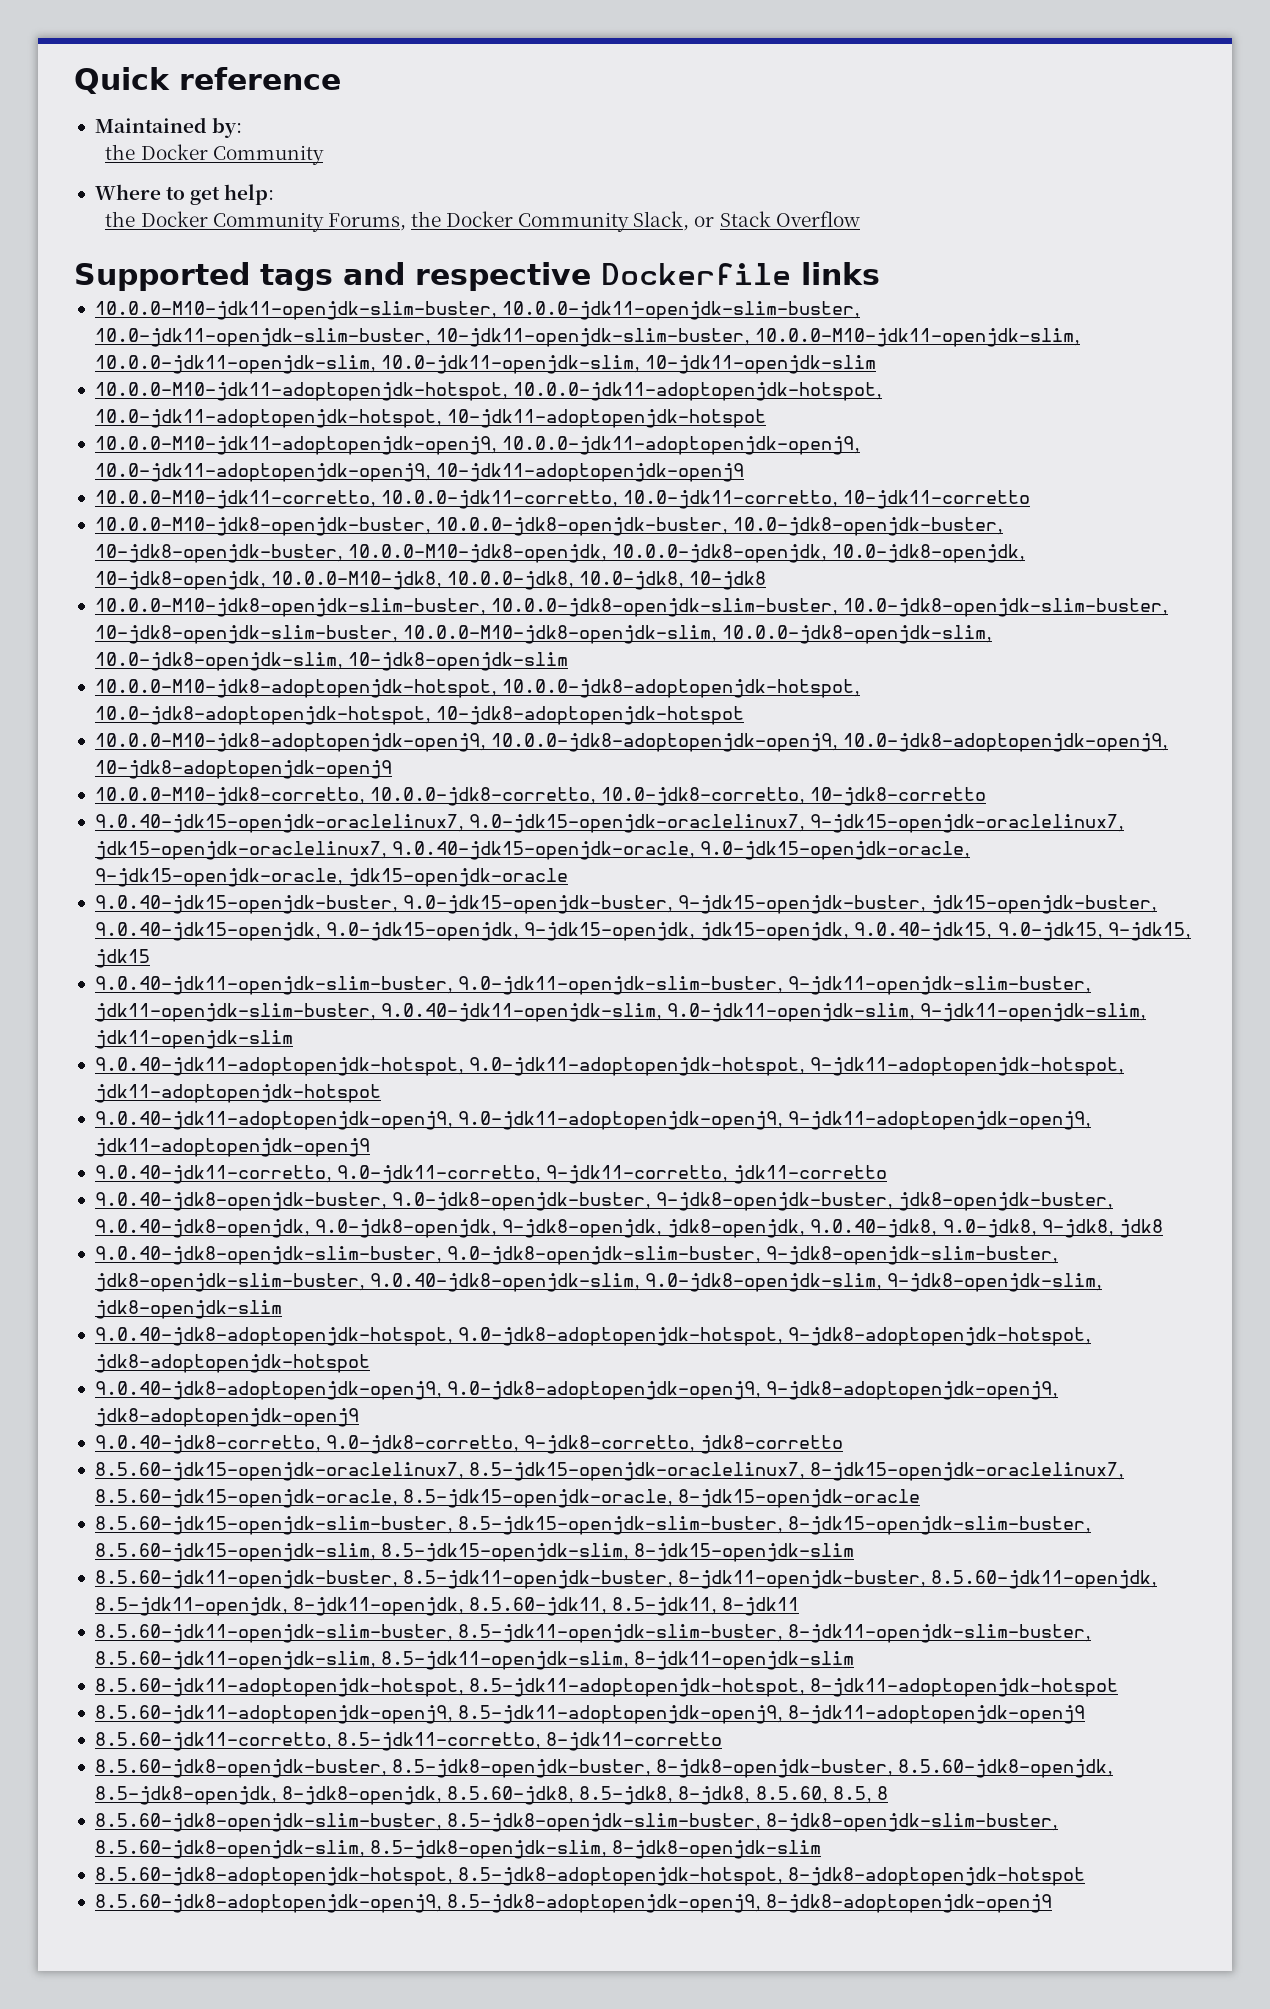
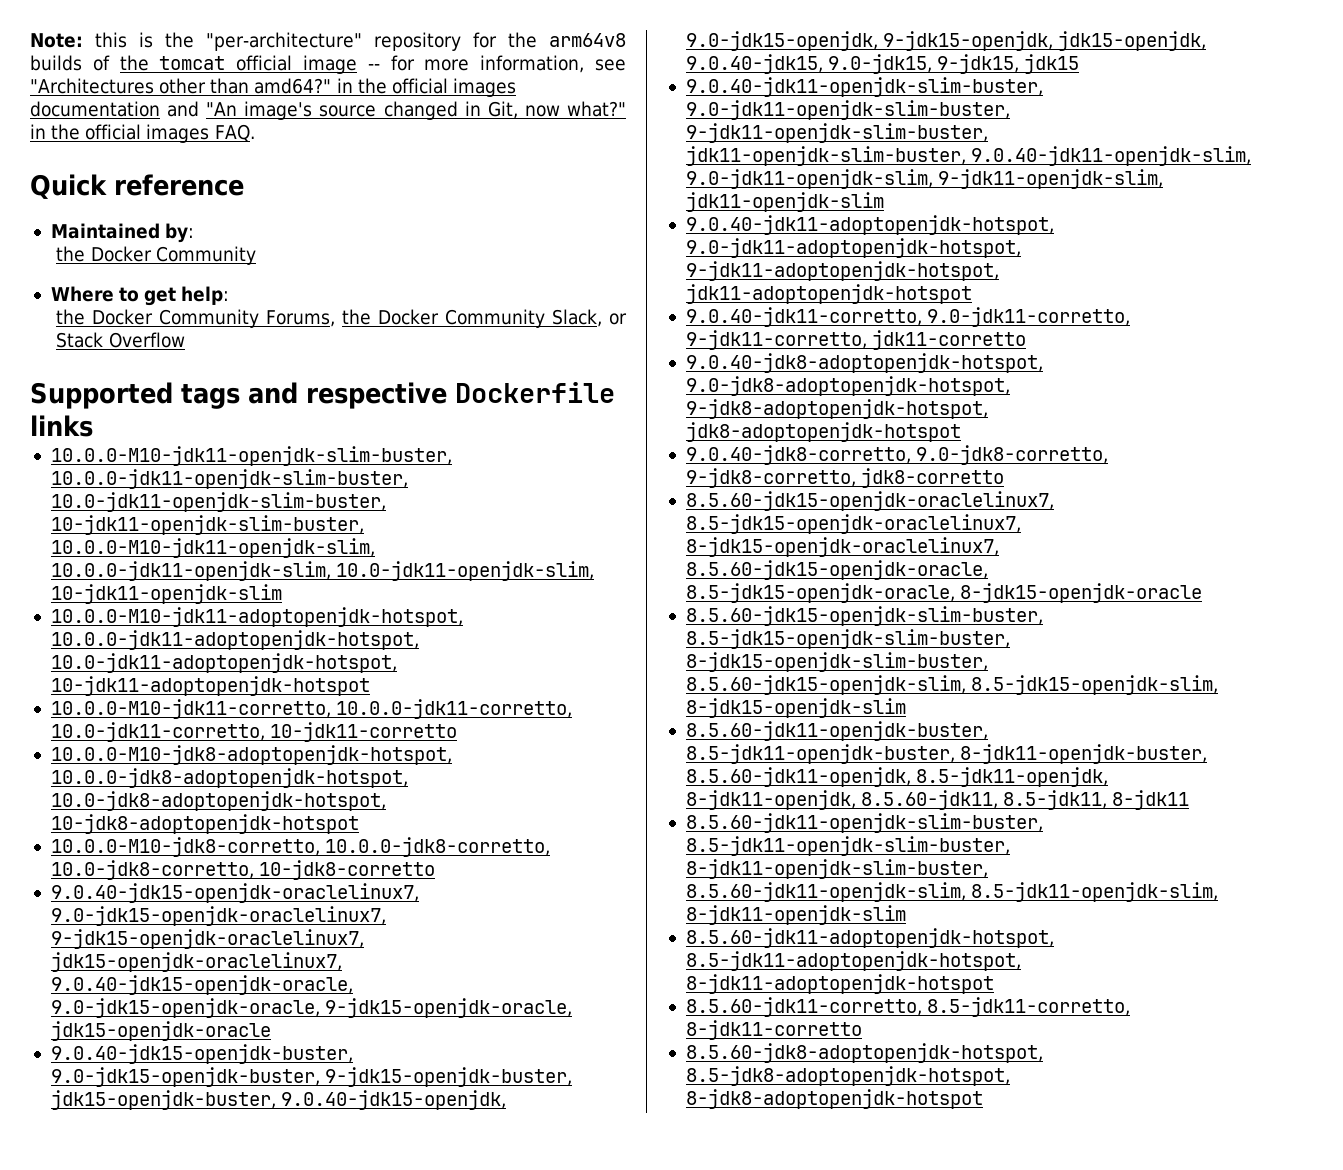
(74, 80) none -> [30,32,626,51] [30,55,626,74] [30,78,516,97] [30,101,627,120] [30,124,255,143] Note: this is the "per-architecture" repository for the arm64v8 builds of the tomcat official image -- for more information, see "Architectures other than amd64?" in the official images documentation and "An image's source changed in Git, now what?" in the official images FAQ. //
[94,436,861,455] [94,463,745,482] // 10.0.0-M10-jdk11-adoptopenjdk-openj9, 10.0.0-jdk11-adoptopenjdk-openj9, 10.0-jdk11-adoptopenjdk-openj9, 10-jdk11-adoptopenjdk-openj9 -> (370, 686) none
[94,517,1004,536] [94,544,1026,563] [94,571,767,590] [94,598,1169,617] [94,625,993,644] [94,652,569,671] // 10.0.0-M10-jdk8-openjdk-buster, 10.0.0-jdk8-openjdk-buster, 10.0-jdk8-openjdk-buster, 10-jdk8-openjdk-buster, 10.0.0-M10-jdk8-openjdk, 10.0.0-jdk8-openjdk, 10.0-jdk8-openjdk, 10-jdk8-openjdk, 10.0.0-M10-jdk8, 10.0.0-jdk8, 10.0-jdk8, 10-jdk8 // 10.0.0-M10-jdk8-openjdk-slim-buster, 10.0.0-jdk8-openjdk-slim-buster, 10.0-jdk8-openjdk-slim-buster, 10-jdk8-openjdk-slim-buster, 10.0.0-M10-jdk8-openjdk-slim, 10.0.0-jdk8-openjdk-slim, 10.0-jdk8-openjdk-slim, 10-jdk8-openjdk-slim -> (458, 732) none
[94,733,1169,752] [94,760,392,779] // 10.0.0-M10-jdk8-adoptopenjdk-openj9, 10.0.0-jdk8-adoptopenjdk-openj9, 10.0-jdk8-adoptopenjdk-openj9, 10-jdk8-adoptopenjdk-openj9 -> (359, 824) none
[94,1111,1092,1130] [94,1138,370,1157] // 9.0.40-jdk11-adoptopenjdk-openj9, 9.0-jdk11-adoptopenjdk-openj9, 9-jdk11-adoptopenjdk-openj9, jdk11-adoptopenjdk-openj9 -> (972, 294) none
[94,1192,1114,1211] [94,1219,1163,1238] [94,1246,1059,1265] [94,1273,1103,1292] [94,1300,282,1319] // 9.0.40-jdk8-openjdk-buster, 9.0-jdk8-openjdk-buster, 9-jdk8-openjdk-buster, jdk8-openjdk-buster, 9.0.40-jdk8-openjdk, 9.0-jdk8-openjdk, 9-jdk8-openjdk, jdk8-openjdk, 9.0.40-jdk8, 9.0-jdk8, 9-jdk8, jdk8 // 9.0.40-jdk8-openjdk-slim-buster, 9.0-jdk8-openjdk-slim-buster, 9-jdk8-openjdk-slim-buster, jdk8-openjdk-slim-buster, 9.0.40-jdk8-openjdk-slim, 9.0-jdk8-openjdk-slim, 9-jdk8-openjdk-slim, jdk8-openjdk-slim -> (1027, 340) none
[94,1381,1059,1400] [94,1408,359,1427] // 9.0.40-jdk8-adoptopenjdk-openj9, 9.0-jdk8-adoptopenjdk-openj9, 9-jdk8-adoptopenjdk-openj9, jdk8-adoptopenjdk-openj9 -> (961, 432) none
[94,1705,1086,1724] // 8.5.60-jdk11-adoptopenjdk-openj9, 8.5-jdk11-adoptopenjdk-openj9, 8-jdk11-adoptopenjdk-openj9 -> (994, 984) none
[94,1759,1114,1778] [94,1786,888,1805] [94,1813,1059,1832] [94,1840,822,1859] // 8.5.60-jdk8-openjdk-buster, 8.5-jdk8-openjdk-buster, 8-jdk8-openjdk-buster, 8.5.60-jdk8-openjdk, 8.5-jdk8-openjdk, 8-jdk8-openjdk, 8.5.60-jdk8, 8.5-jdk8, 8-jdk8, 8.5.60, 8.5, 8 // 8.5.60-jdk8-openjdk-slim-buster, 8.5-jdk8-openjdk-slim-buster, 8-jdk8-openjdk-slim-buster, 8.5.60-jdk8-openjdk-slim, 8.5-jdk8-openjdk-slim, 8-jdk8-openjdk-slim -> (862, 1030) none
[94,1894,1053,1913] // 8.5.60-jdk8-adoptopenjdk-openj9, 8.5-jdk8-adoptopenjdk-openj9, 8-jdk8-adoptopenjdk-openj9 -> (983, 1099) none

